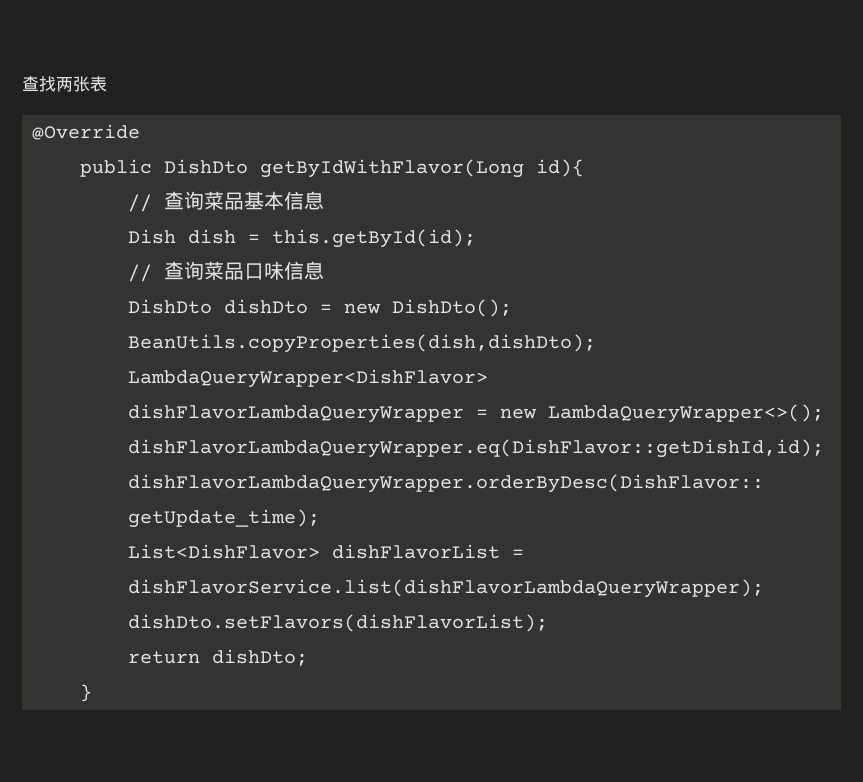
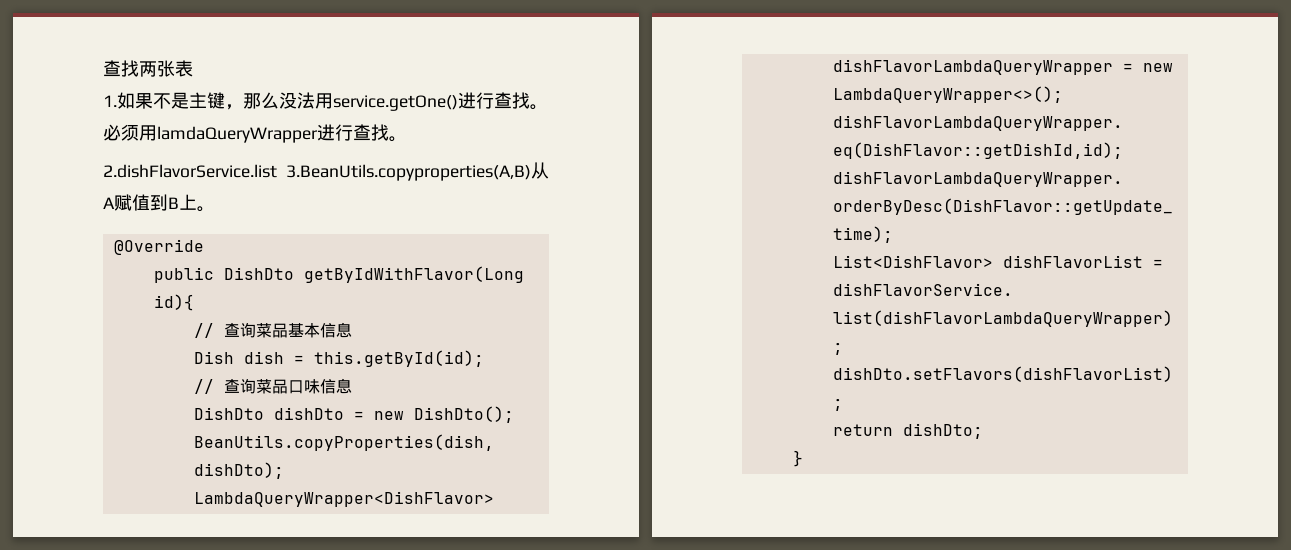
(107, 84) none -> [103,92,548,111] [103,124,407,143] [103,162,549,181] [103,194,215,212] // 1.如果不是主键，那么没法用service.getOne()进行查找。必须用lamdaQueryWrapper进行查找。 // 2.dishFlavorService.list 3.BeanUtils.copyproperties(A,B)从A赋值到B上。

